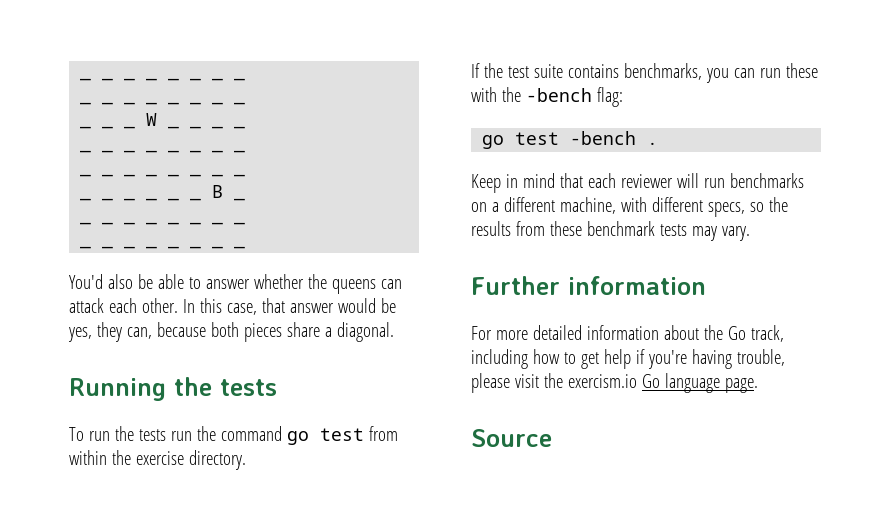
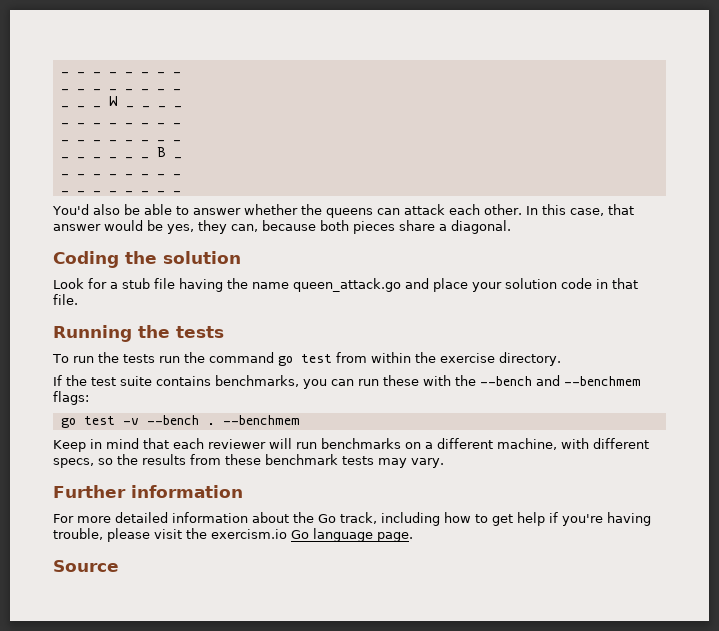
(394, 332) none -> [53,251,241,268] [53,278,638,292] [53,294,78,305] // Coding the solution // Look for a stub file having the name queen_attack.go and place your solution code in that file.
[525,87,623,107] [482,131,637,149] -bench flag: // go test -bench -> [480,375,641,386] [53,391,89,405] [60,415,199,428] --bench and --benchmem flags: // go test -v --bench
(659, 143) none -> [222,415,300,425] --benchmem

